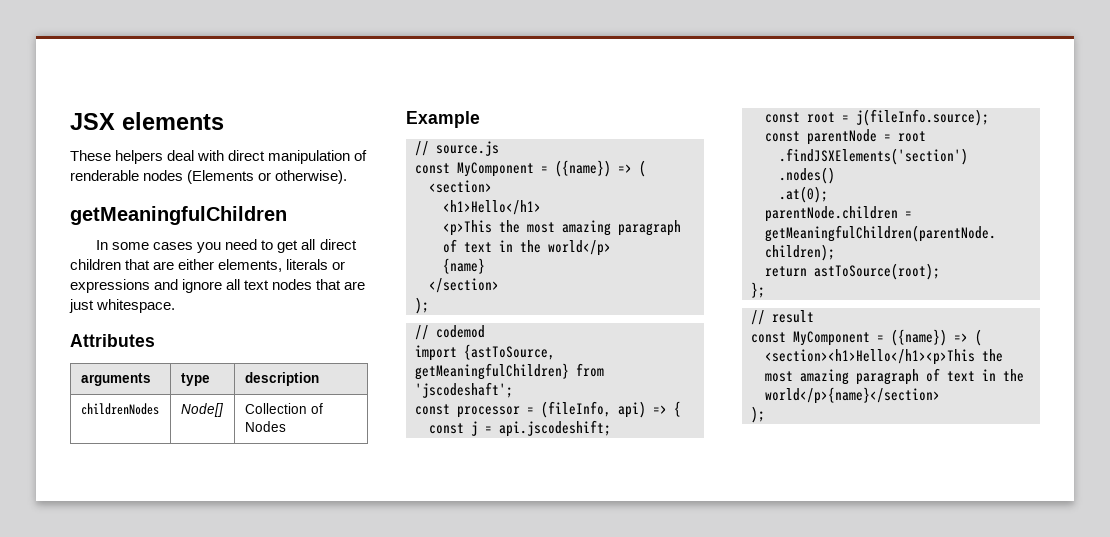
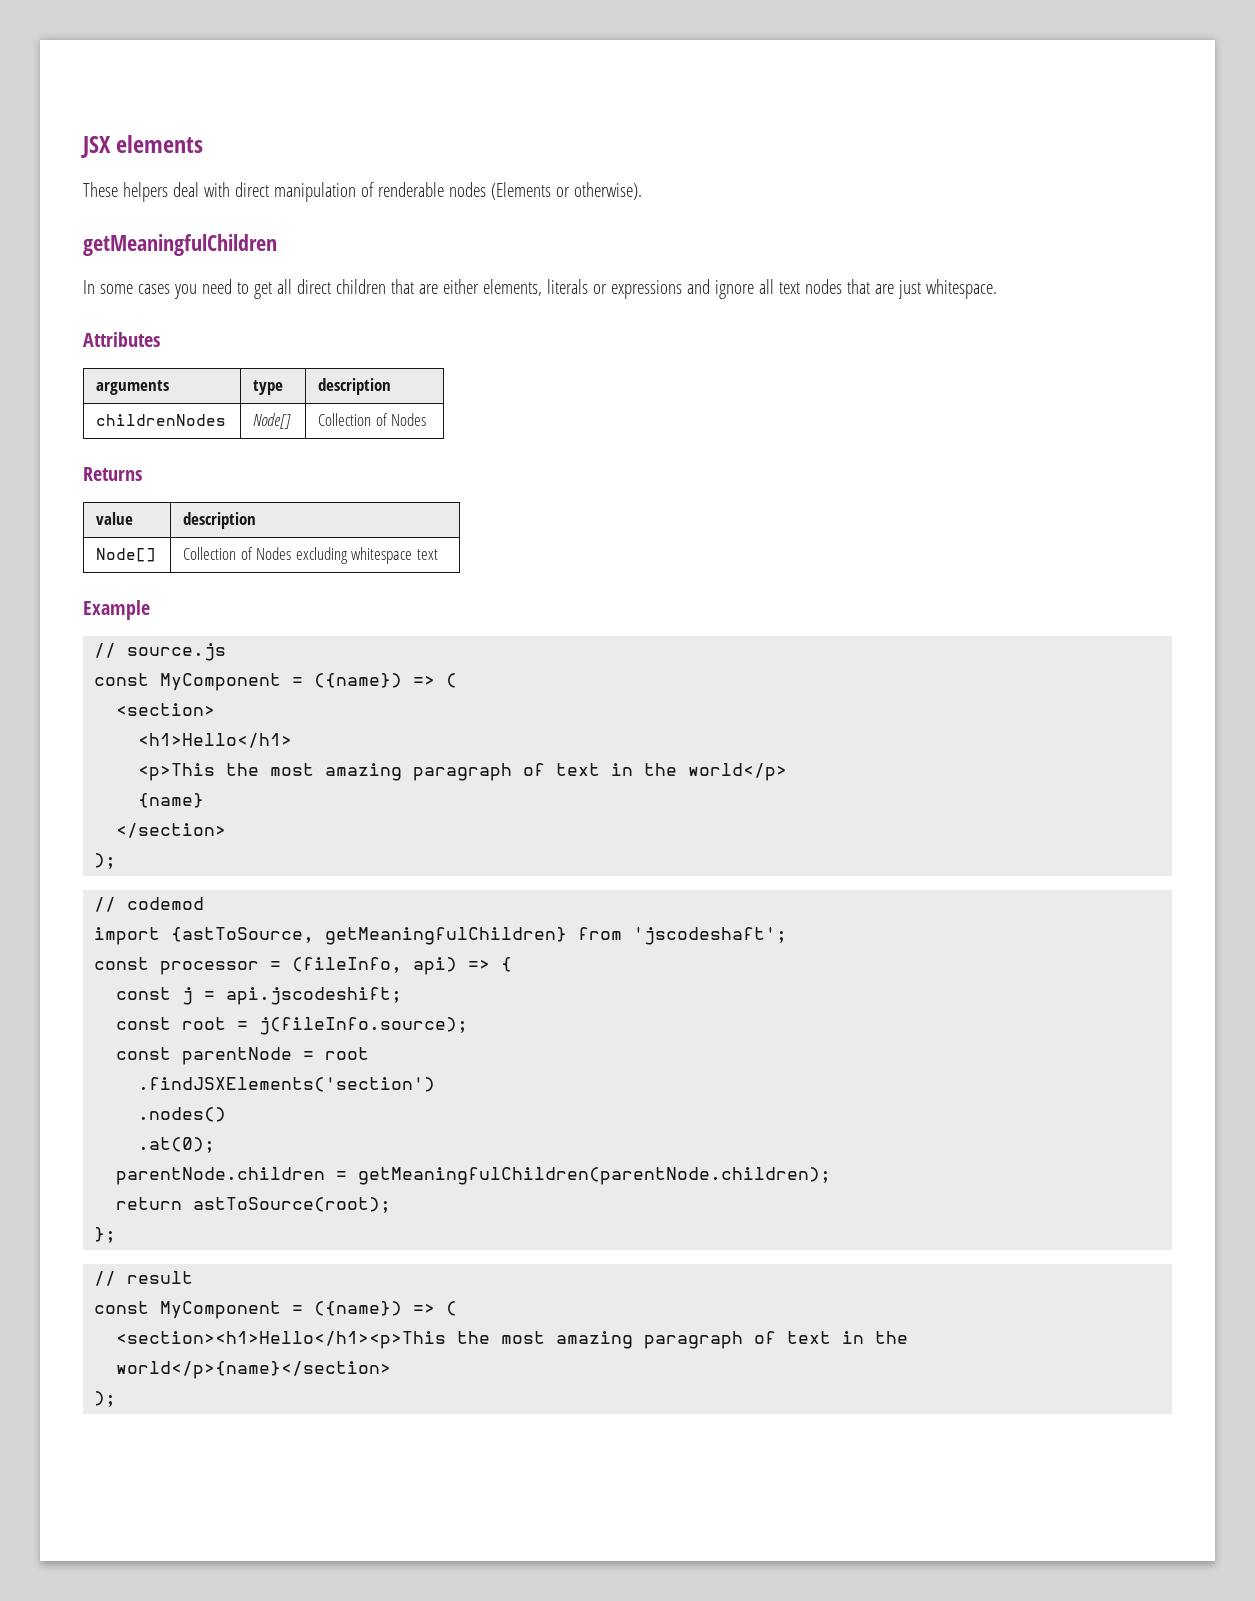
(286, 426) none -> [83,467,142,481] [96,512,134,525] [183,512,257,529] [96,548,157,562] [183,547,438,564] // Returns // value | description // Node[] | Collection of Nodes excluding whitespace text

